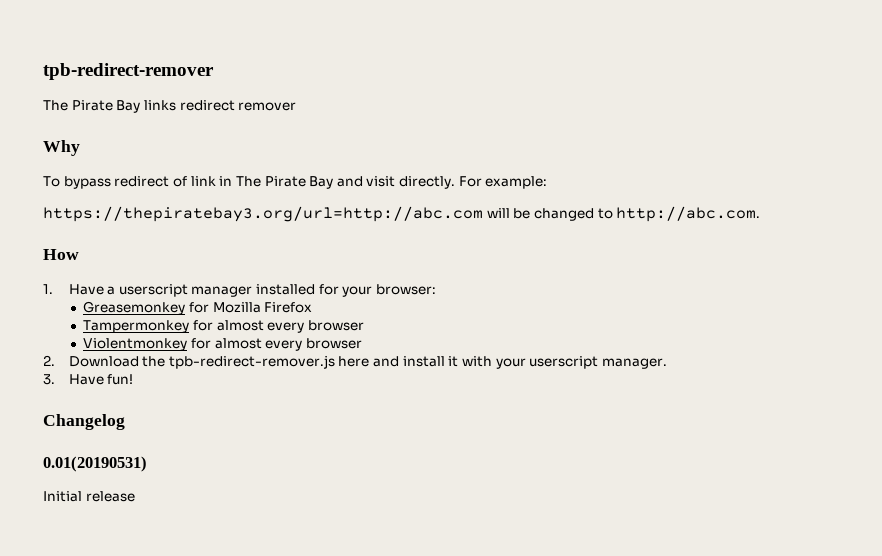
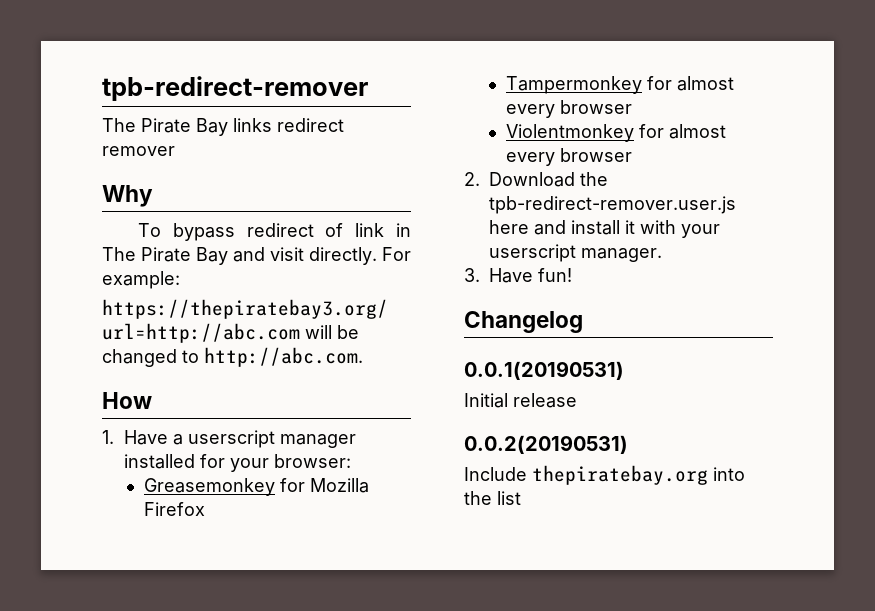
[168,355,335,369] tpb-redirect-remover.js -> [489,196,736,214] tpb-redirect-remover.user.js
[43,456,147,472] 0.01(20190531) -> [464,361,624,380] 0.0.1(20190531)
(135, 496) none -> [464,435,628,454] [464,465,745,485] [464,491,521,505] // 0.0.2(20190531) // Include thepiratebay.org into the list

